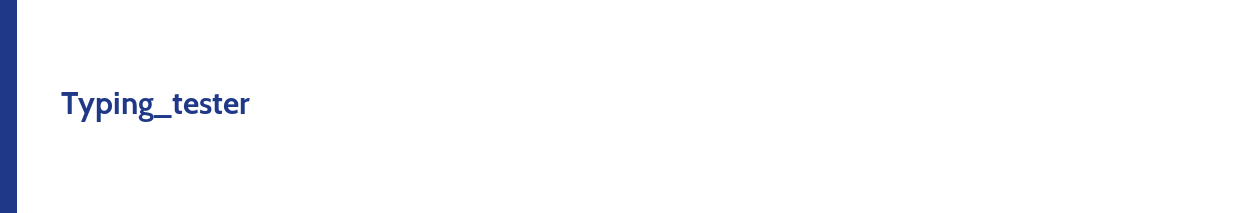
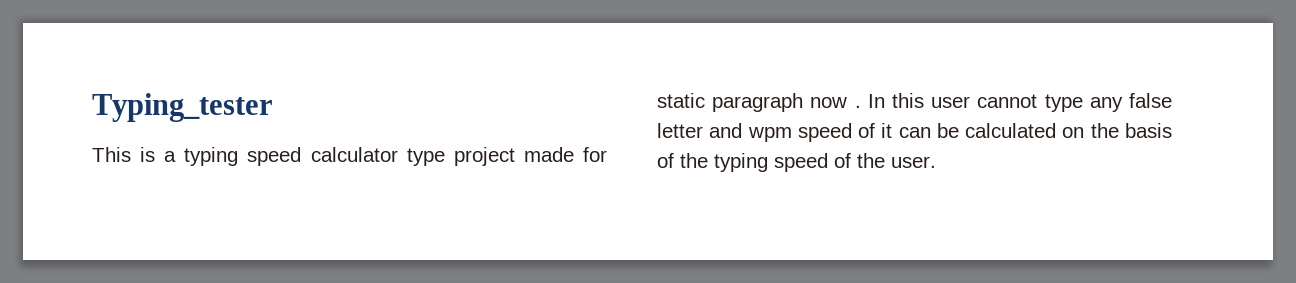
(250, 107) none -> [92,147,607,166] [657,93,1172,112] [657,123,1172,142] [657,153,936,172] // This is a typing speed calculator type project made for static paragraph now . In this user cannot type any false letter and wpm speed of it can be calculated on the basis of the typing speed of the user.

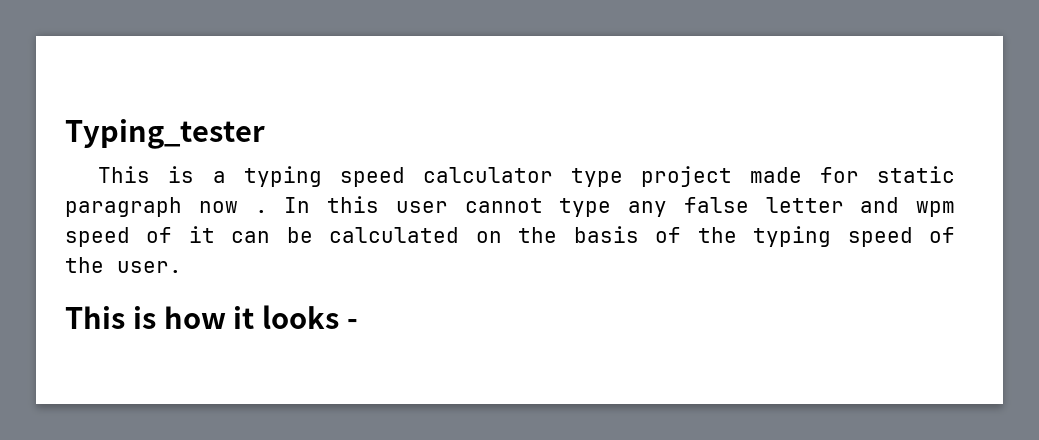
(936, 162) none -> [65,305,359,329] // This is how it looks -

